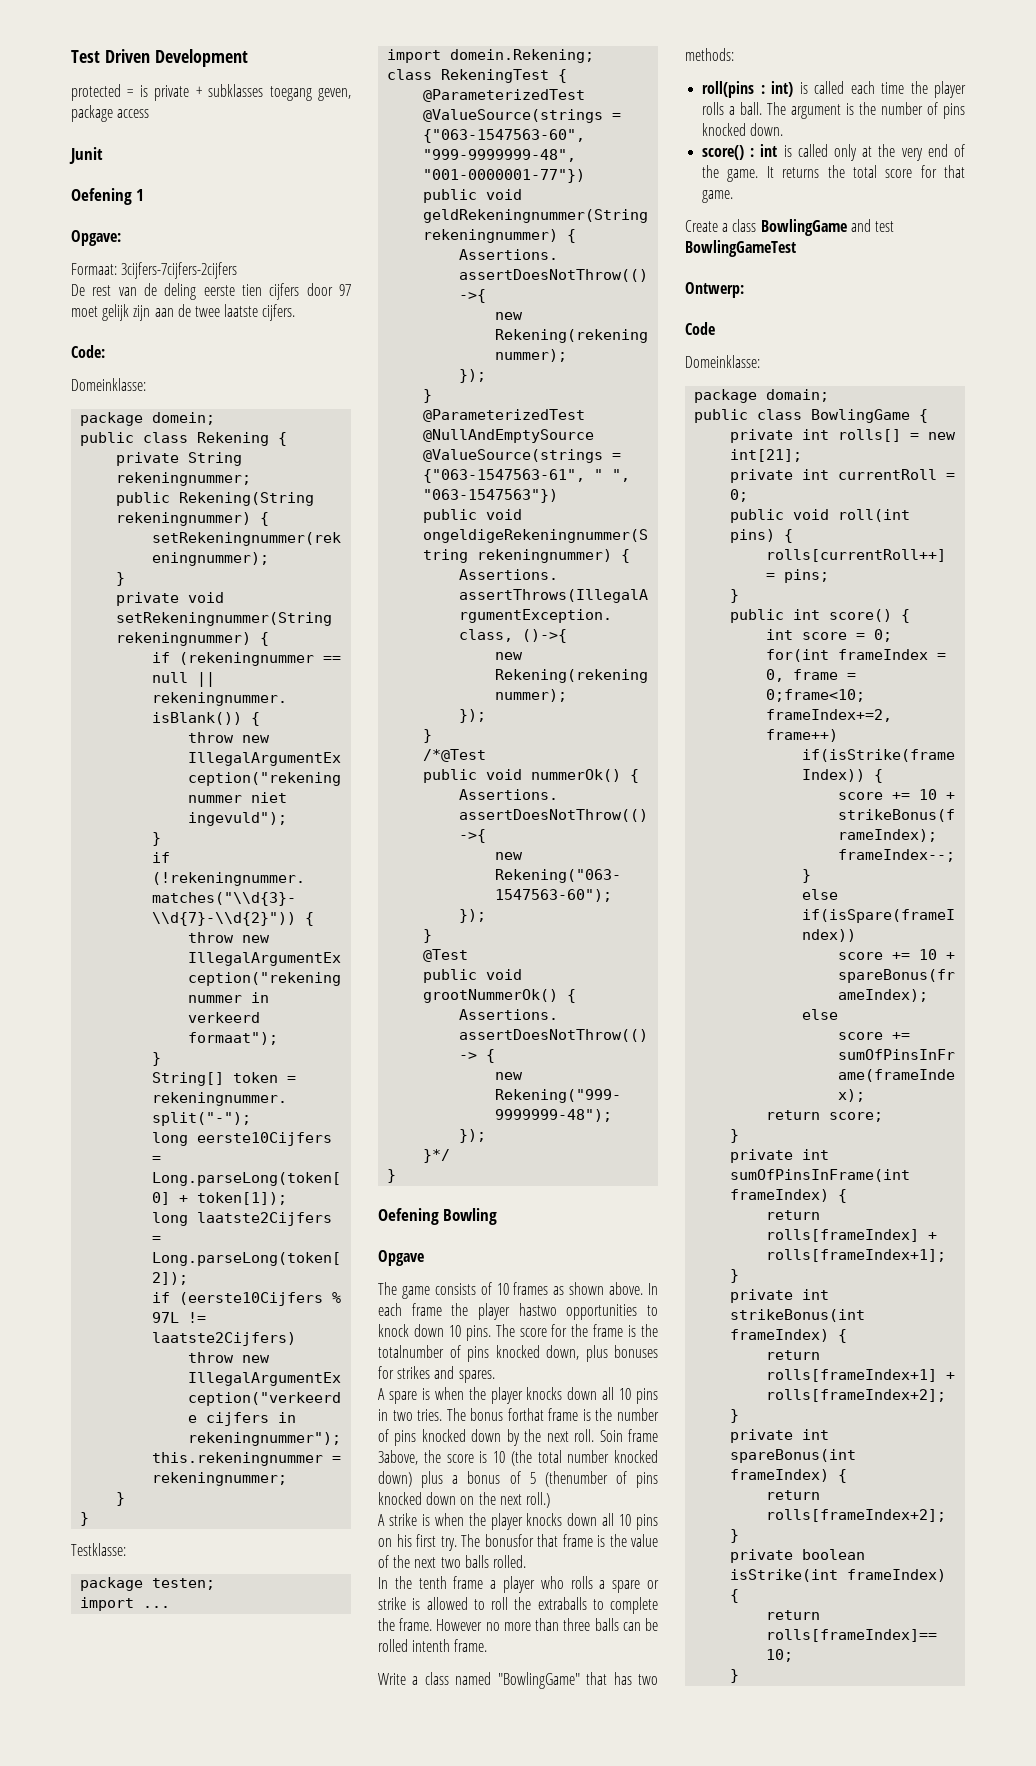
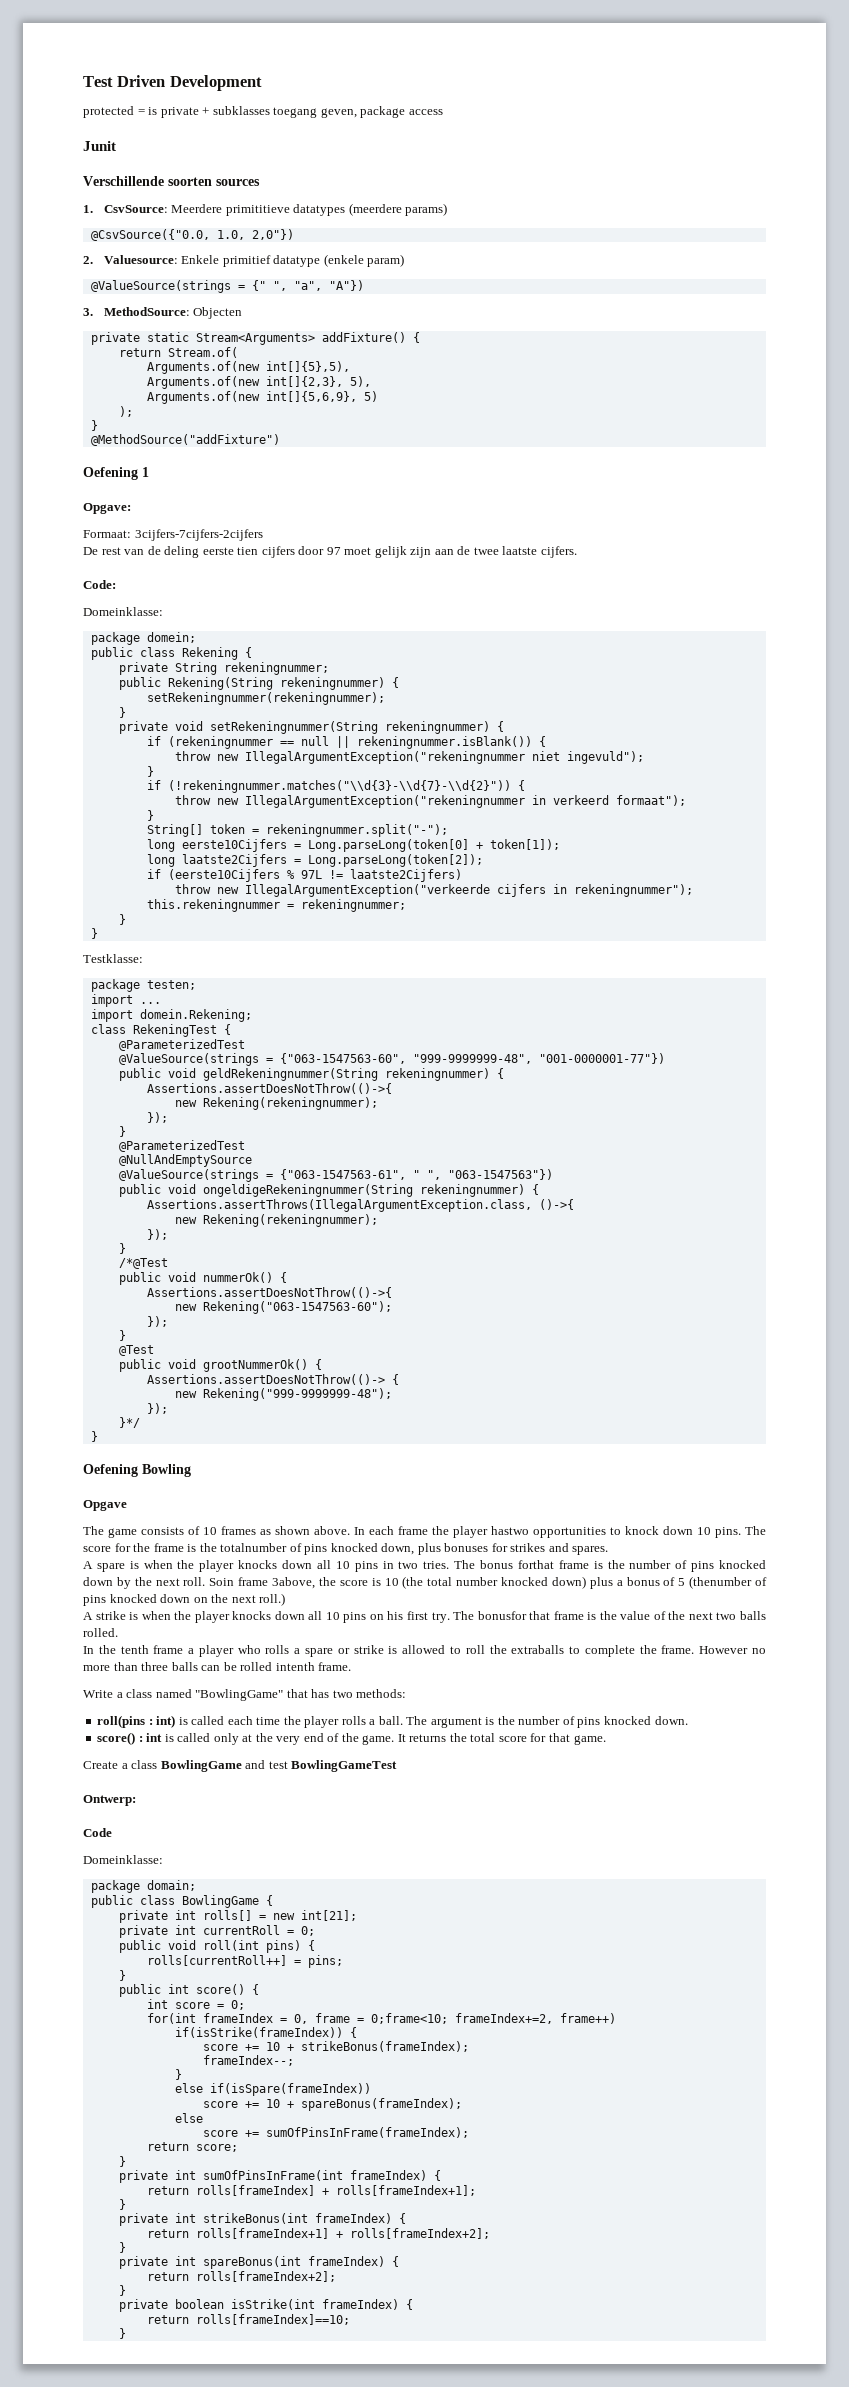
(103, 155) none -> [83,176,260,186] [83,203,448,216] [90,229,294,241] [83,254,405,267] [90,280,364,293] [83,307,243,319] [90,332,420,345] [118,347,238,358] [146,361,350,374] [146,376,371,389] [146,391,378,404] [118,406,133,417] [90,420,98,431] [90,434,280,446] // Verschillende soorten sources // 1. CsvSource: Meerdere primititieve datatypes (meerdere params) // @CsvSource({"0.0, 1.0, 2,0"}) // 2. Valuesource: Enkele primitief datatype (enkele param) // @ValueSource(strings = {" ", "a", "A"}) // 3. MethodSource: Objecten // private static Stream<Arguments> addFixture() { // return Stream.of( // Arguments.of(new int[]{5},5), // Arguments.of(new int[]{2,3}, 5), // Arguments.of(new int[]{5,6,9}, 5) // ); // } // @MethodSource("addFixture")

